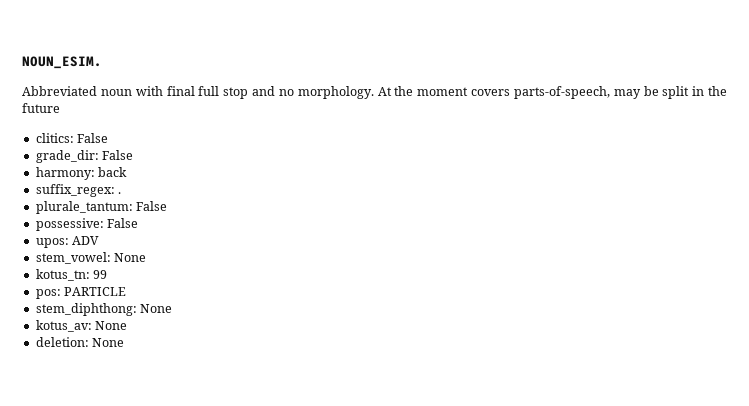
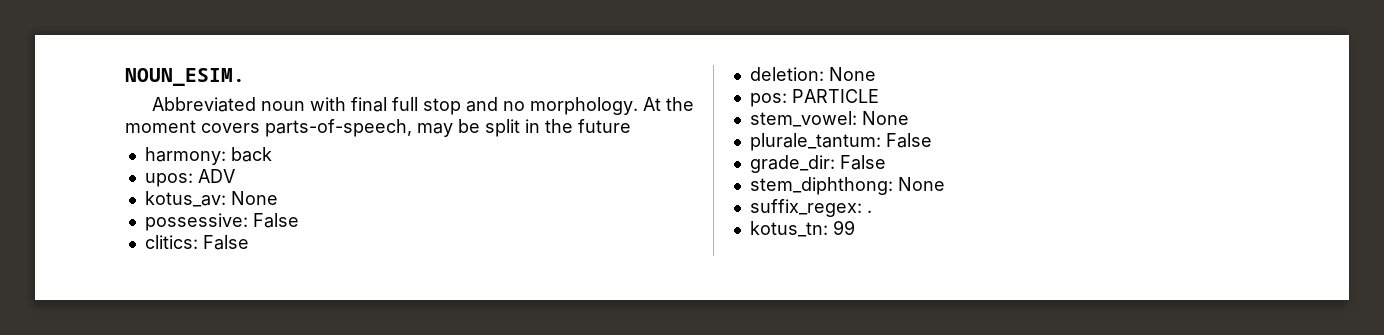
[35,133,74,143] clitics: -> [144,147,272,165] [144,169,235,187] [144,191,278,207] [144,213,299,231] [144,235,249,250] [749,67,876,81] [749,89,879,107] [749,111,909,127] [749,133,881,151] harmony: back // upos: ADV // kotus_av: None // possessive: False // clitics: False // deletion: None // pos: PARTICLE // stem_vowel: None // plurale_tantum:
[35,167,128,180] harmony: back -> [749,177,945,195] stem_diphthong: None
[35,201,168,214] [35,218,139,231] [35,236,100,248] [35,252,147,264] [35,269,108,281] [35,287,127,299] [35,303,173,316] [35,320,128,332] [35,337,125,347] plurale_tantum: False // possessive: False // upos: ADV // stem_vowel: None // kotus_tn: 99 // pos: PARTICLE // stem_diphthong: None // kotus_av: None // deletion: None -> [749,220,855,237] kotus_tn: 99

